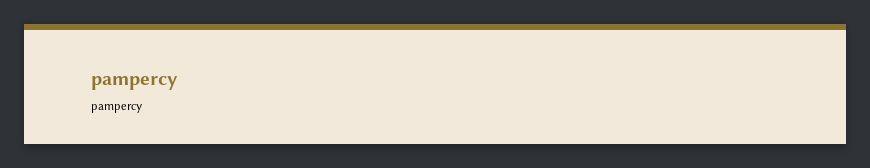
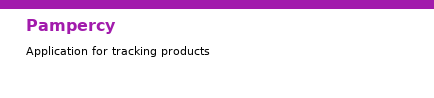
[91,76,178,90] [91,104,142,113] pampercy // pampercy -> [26,19,116,34] [26,46,210,57] Pampercy // Application for tracking products

